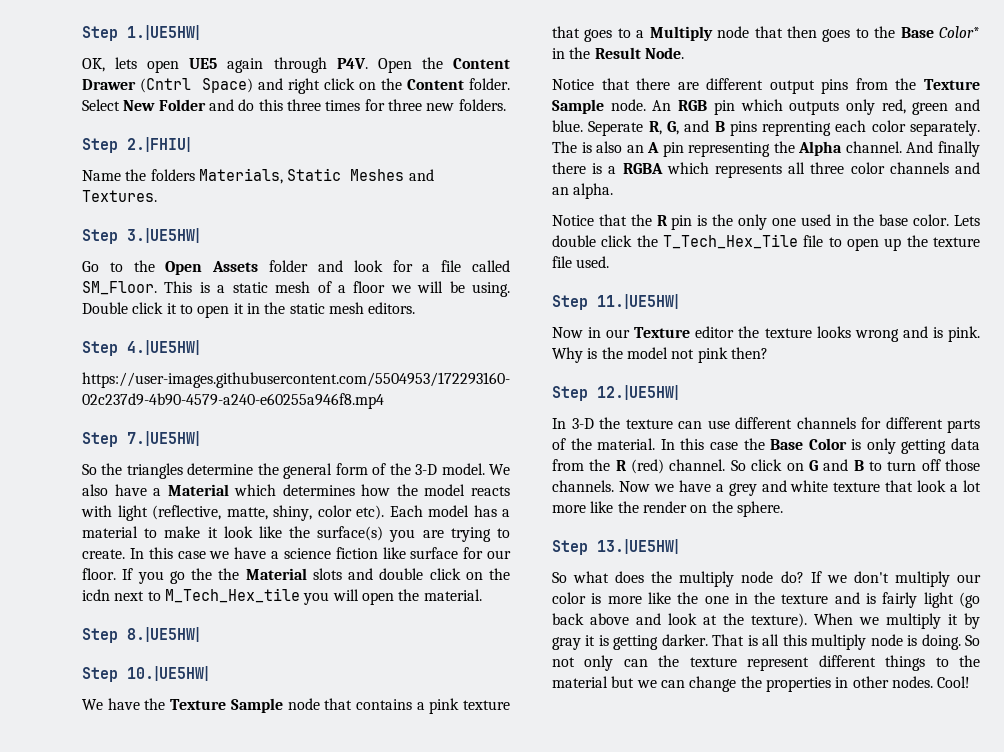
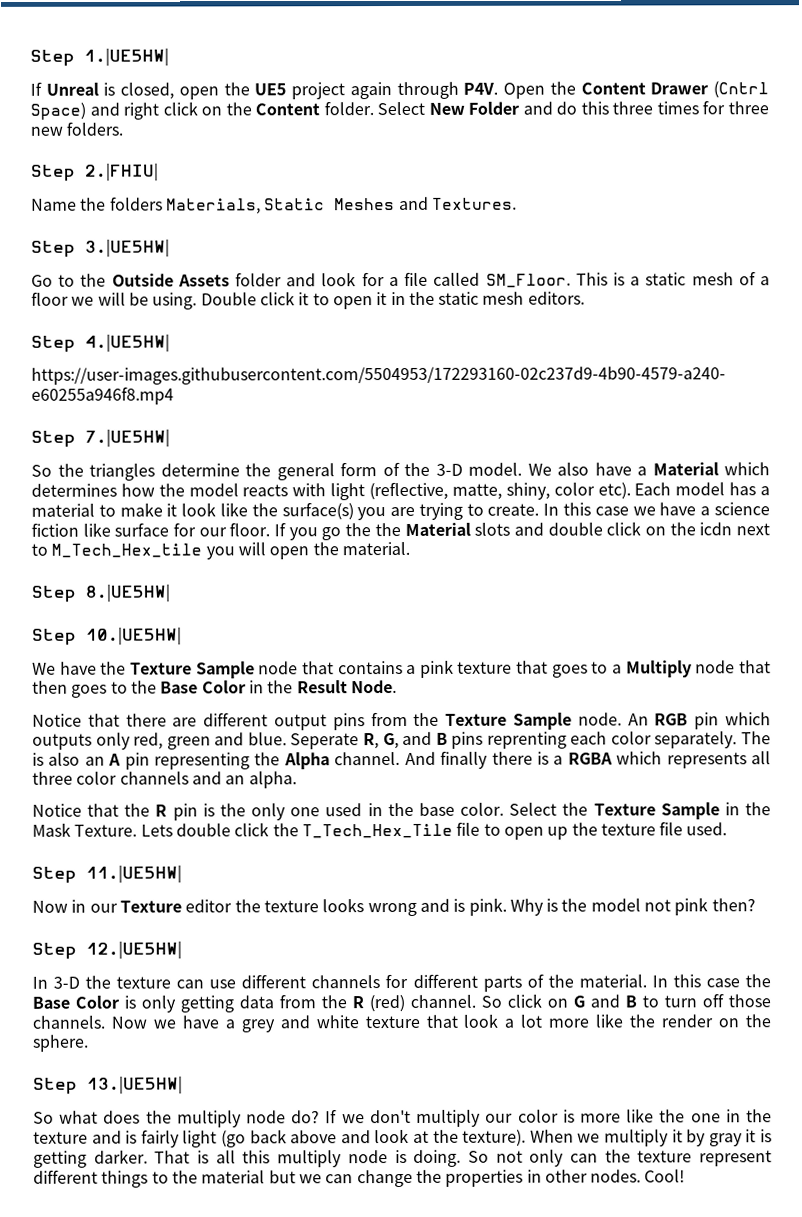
[82,57,218,73] OK, lets open UE5 -> [30,81,346,100] If Unreal is closed, open the UE5 project
[165,261,203,275] Open -> [111,273,174,287] Outside
[939,26,980,38] Color* -> [201,680,246,694] Color
(950, 220) none -> [509,802,771,820] [32,822,138,837] Select the Texture Sample in the Mask Texture.

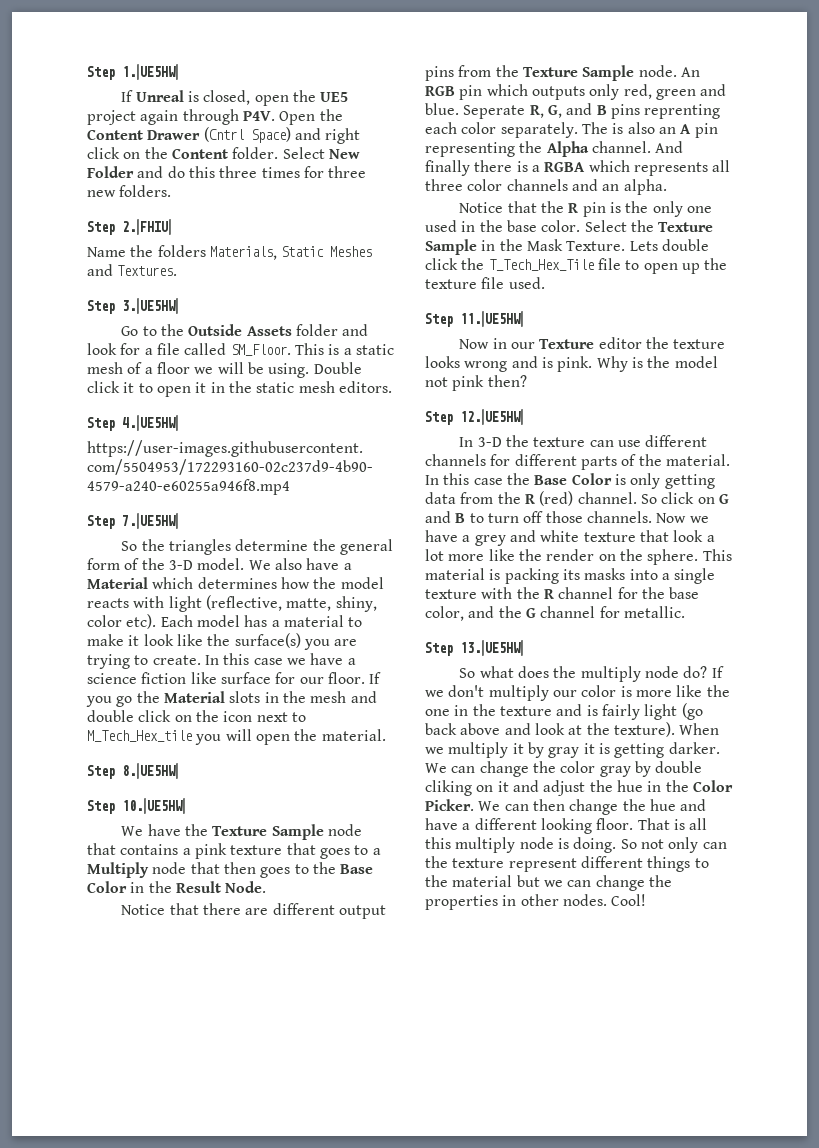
[374,523,401,537] the -> (160, 697) none
(511, 529) none -> [264,691,347,703] in the mesh
[699,522,733,536] icdn -> [223,711,253,722] icon
(89, 1043) none -> [702,549,732,561] [425,568,716,584] [425,587,700,599] [425,606,685,621] This material is packing its masks into a single texture with the R channel for the base color, and the G channel for metallic.
(148, 1156) none -> [425,761,703,777] [425,780,733,796] [425,799,707,815] [425,818,634,834] We can change the color gray by double cliking on it and adjust the hue in the Color Picker. We can then change the hue and have a different looking floor.

